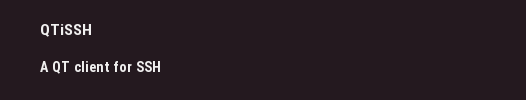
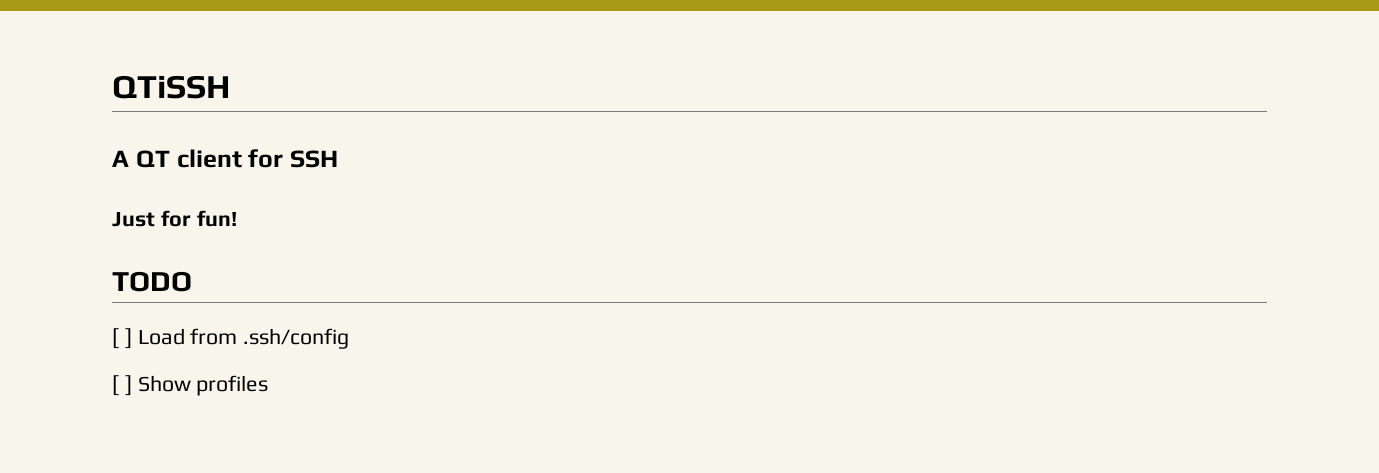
(162, 66) none -> [112,210,237,227] [112,271,192,292] [112,328,350,349] [112,375,269,396] // Just for fun! // TODO // [ ] Load from .ssh/config // [ ] Show profiles

